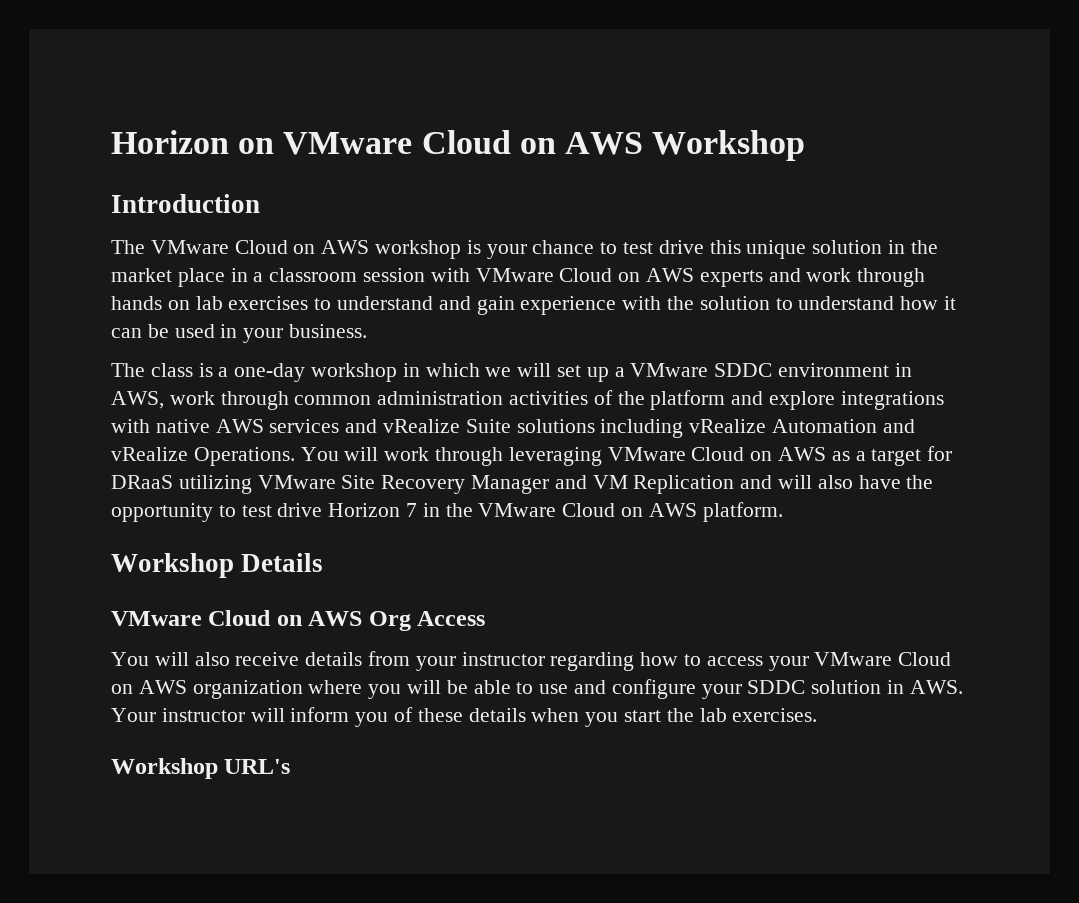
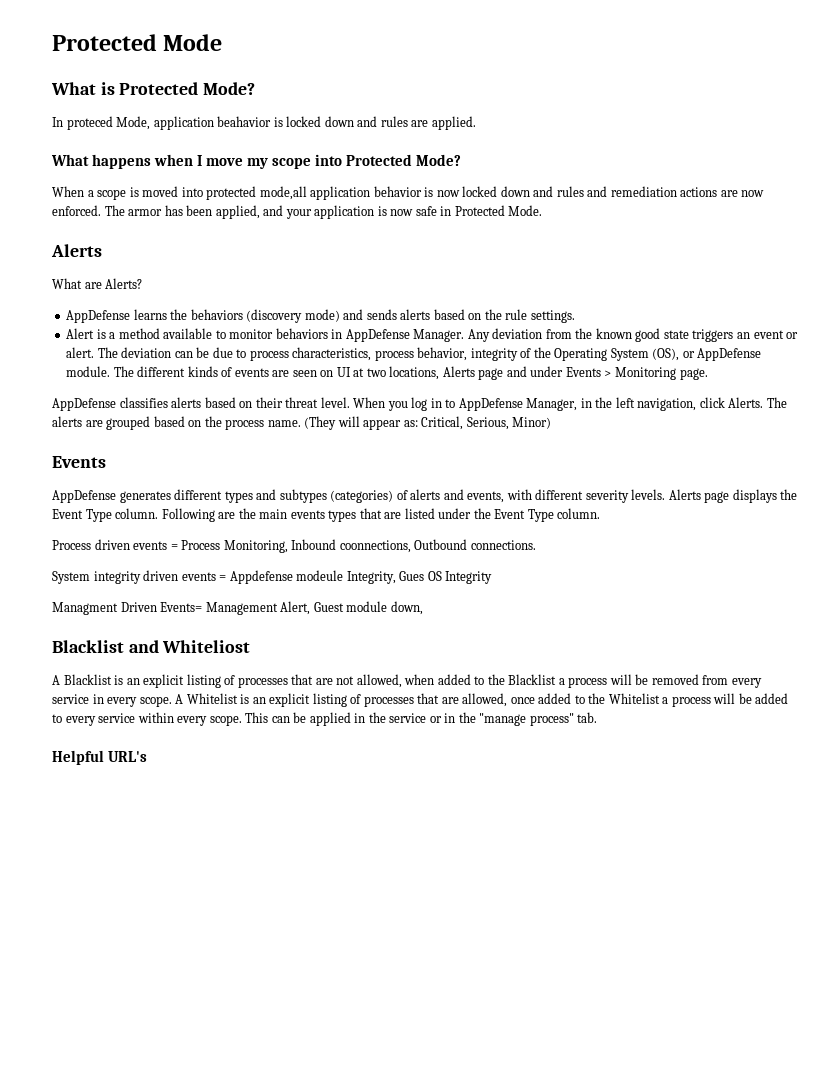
[111,130,806,161] [111,194,260,213] [111,240,938,259] [111,268,926,287] [111,296,957,315] [111,324,368,343] [111,363,912,382] [111,390,944,410] [111,419,915,438] [111,446,953,466] [111,475,934,494] [111,502,783,522] [111,553,324,578] [111,610,486,631] [111,651,952,671] [111,679,963,699] [111,707,818,727] [111,758,218,779] Horizon on VMware Cloud on AWS Workshop // Introduction // The VMware Cloud on AWS workshop is your chance to test drive this unique solution in the market place in a classroom session with VMware Cloud on AWS experts and work through hands on lab exercises to understand and gain experience with the solution to understand how it can be used in your business. // The class is a one-day workshop in which we will set up a VMware SDDC environment in AWS, work through common administration activities of the platform and explore integrations with native AWS services and vRealize Suite solutions including vRealize Automation and vRealize Operations. You will work through leveraging VMware Cloud on AWS as a target for DRaaS utilizing VMware Site Recovery Manager and VM Replication and will also have the opportunity to test drive Horizon 7 in the VMware Cloud on AWS platform. // Workshop Details // VMware Cloud on AWS Org Access // You will also receive details from your instructor regarding how to access your VMware Cloud on AWS organization where you will be able to use and configure your SDDC solution in AWS. Your instructor will inform you of these details when you start the lab exercises. // Workshop -> [52,34,223,51] [51,82,256,95] [52,116,476,130] [51,154,462,169] [52,186,765,200] [52,205,543,219] [51,244,102,257] [52,278,143,289] [66,309,575,323] [66,328,799,342] [66,347,762,361] [66,366,708,380] [52,397,787,411] [52,416,552,430] [52,456,106,468] [52,489,798,503] [52,508,601,522] [52,539,536,553] [52,570,493,584] [52,601,423,615] [52,640,251,653] [52,674,762,688] [52,693,789,707] [52,712,598,726] [52,750,104,765] Protected Mode // What is Protected Mode? // In proteced Mode, application beahavior is locked down and rules are applied. // What happens when I move my scope into Protected Mode? // When a scope is moved into protected mode,all application behavior is now locked down and rules and remediation actions are now enforced. The armor has been applied, and your application is now safe in Protected Mode. // Alerts // What are Alerts? // AppDefense learns the behaviors (discovery mode) and sends alerts based on the rule settings. // Alert is a method available to monitor behaviors in AppDefense Manager. Any deviation from the known good state triggers an event or alert. The deviation can be due to process characteristics, process behavior, integrity of the Operating System (OS), or AppDefense module. The different kinds of events are seen on UI at two locations, Alerts page and under Events > Monitoring page. // AppDefense classifies alerts based on their threat level. When you log in to AppDefense Manager, in the left navigation, click Alerts. The alerts are grouped based on the process name. (They will appear as: Critical, Serious, Minor) // Events // AppDefense generates different types and subtypes (categories) of alerts and events, with different severity levels. Alerts page displays the Event Type column. Following are the main events types that are listed under the Event Type column. // Process driven events = Process Monitoring, Inbound coonnections, Outbound connections. // System integrity driven events = Appdefense modeule Integrity, Gues OS Integrity // Managment Driven Events= Management Alert, Guest module down, // Blacklist and Whiteliost // A Blacklist is an explicit listing of processes that are not allowed, when added to the Blacklist a process will be removed from every service in every scope. A Whitelist is an explicit listing of processes that are allowed, once added to the Whitelist a process will be added to every service within every scope. This can be applied in the service or in the "manage process" tab. // Helpful

